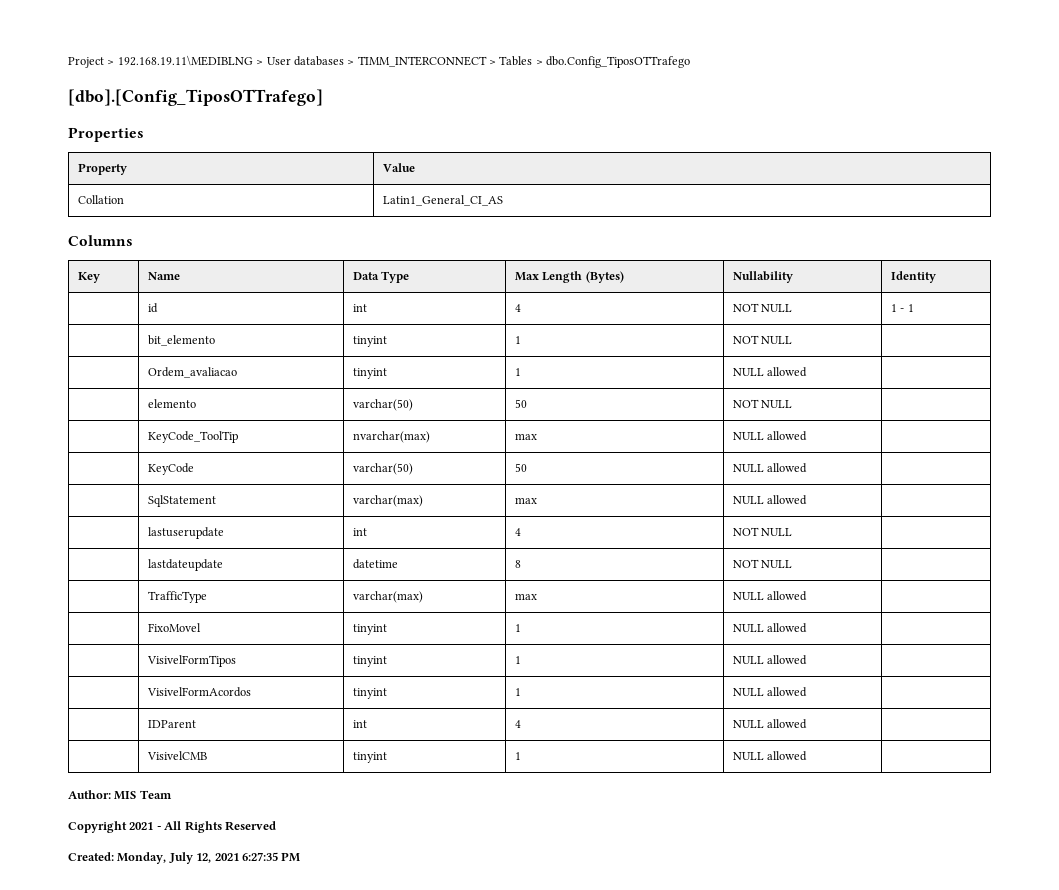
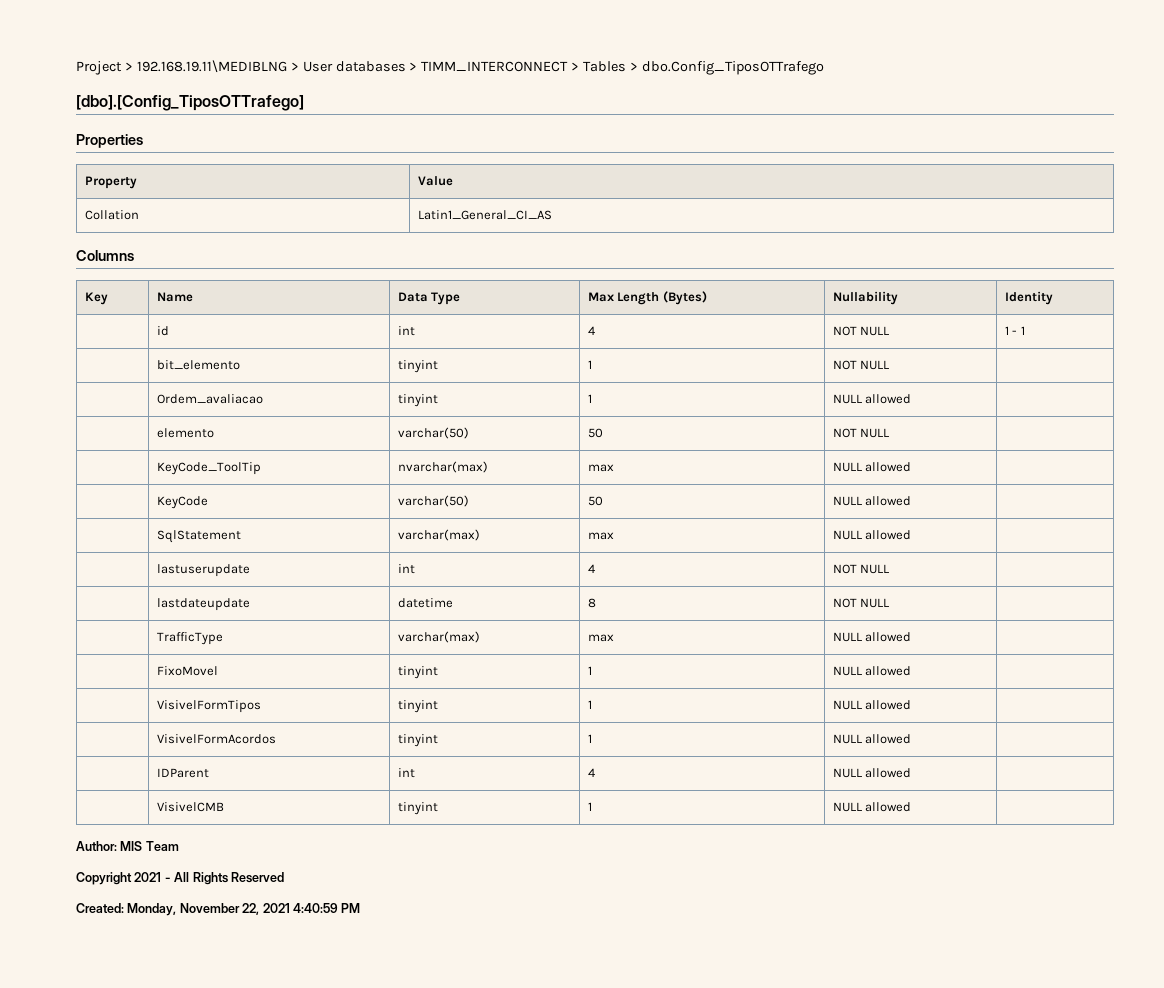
[168,852,278,864] July 12, 2021 6:27:35 -> [179,903,338,915] November 22, 2021 4:40:59

